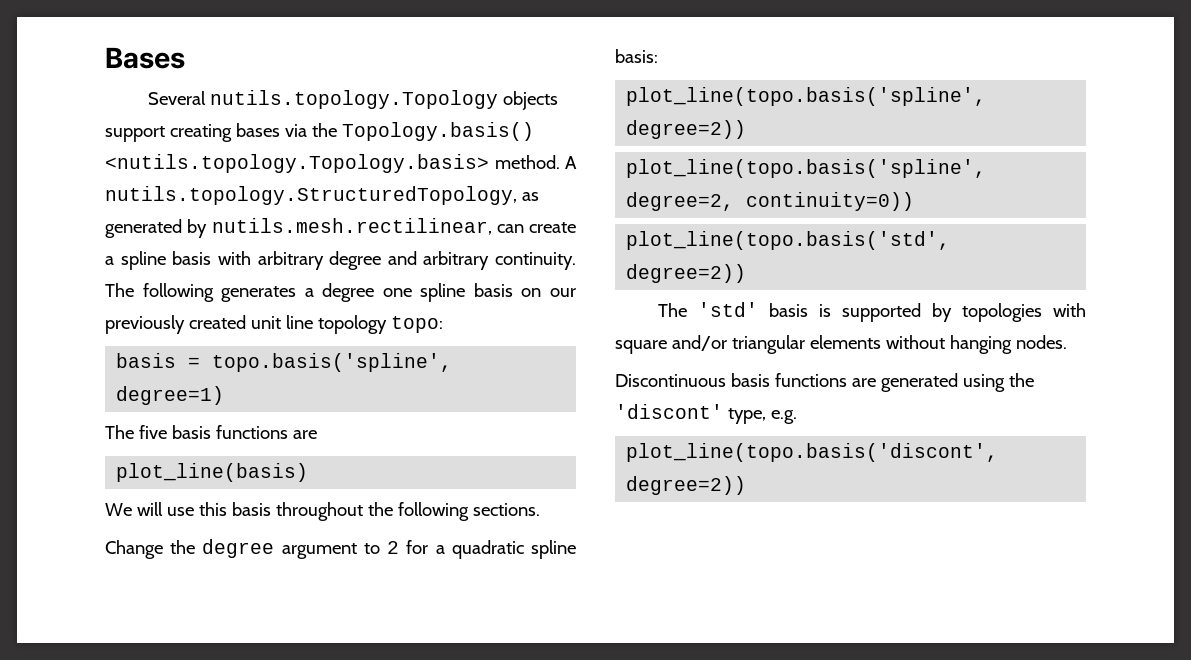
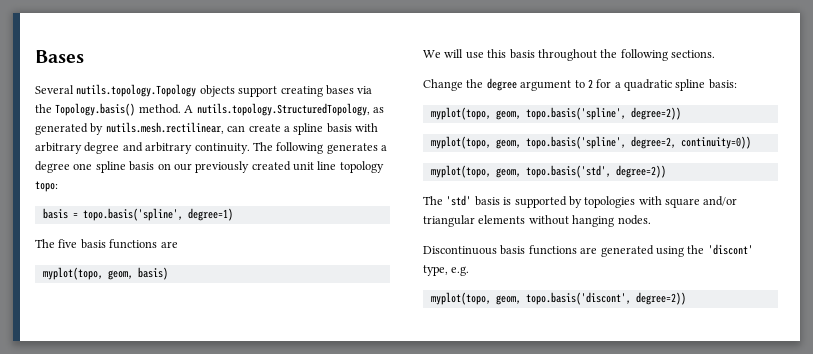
[105,154,489,173] <nutils.topology.Topology.basis> -> (136, 109) none
[116,463,309,482] plot_line(basis) -> [42,267,168,280] myplot(topo, geom, basis)
[626,87,987,106] [626,120,747,139] [626,159,987,178] plot_line(topo.basis('spline', degree=2)) // plot_line(topo.basis('spline', -> [430,107,681,120] [430,136,626,149] myplot(topo, geom, topo.basis('spline', degree=2)) // myplot(topo, geom, topo.basis('spline',
[626,231,951,250] plot_line(topo.basis('std', -> [430,165,611,178] myplot(topo, geom, topo.basis('std',
[626,443,999,462] plot_line(topo.basis('discont', -> [430,292,631,305] myplot(topo, geom, topo.basis('discont',

